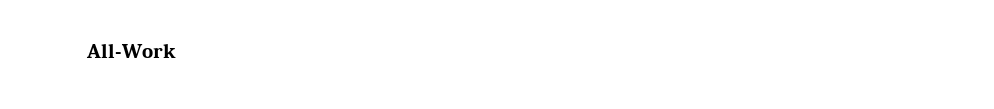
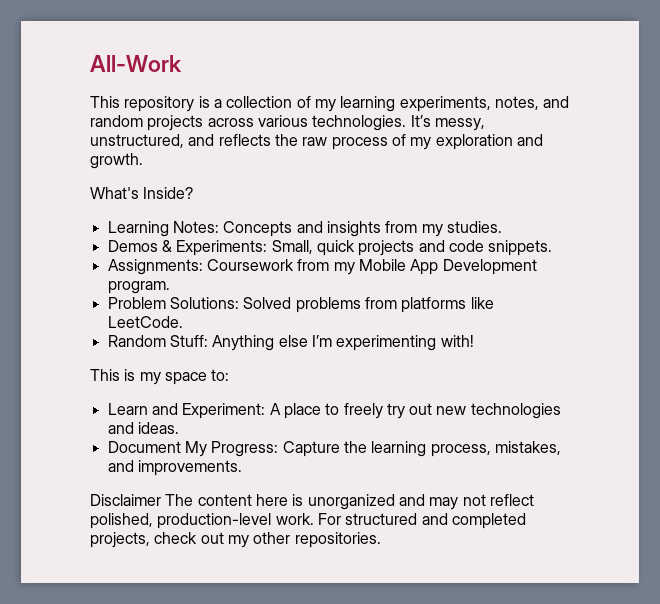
(176, 50) none -> [90,96,570,112] [90,115,485,131] [90,134,543,150] [90,153,143,169] [90,187,194,199] [107,221,502,237] [107,240,553,256] [107,259,537,275] [107,281,170,294] [107,297,494,313] [107,316,183,328] [107,335,474,351] [90,369,230,385] [107,403,561,419] [107,422,179,434] [107,441,561,457] [107,460,242,476] [90,494,534,510] [90,513,526,529] [90,532,381,548] // This repository is a collection of my learning experiments, notes, and random projects across various technologies. It’s messy, unstructured, and reflects the raw process of my exploration and growth. // What's Inside? // Learning Notes: Concepts and insights from my studies. // Demos & Experiments: Small, quick projects and code snippets. // Assignments: Coursework from my Mobile App Development program. // Problem Solutions: Solved problems from platforms like LeetCode. // Random Stuff: Anything else I’m experimenting with! // This is my space to: // Learn and Experiment: A place to freely try out new technologies and ideas. // Document My Progress: Capture the learning process, mistakes, and improvements. // Disclaimer The content here is unorganized and may not reflect polished, production-level work. For structured and completed projects, check out my other repositories.

